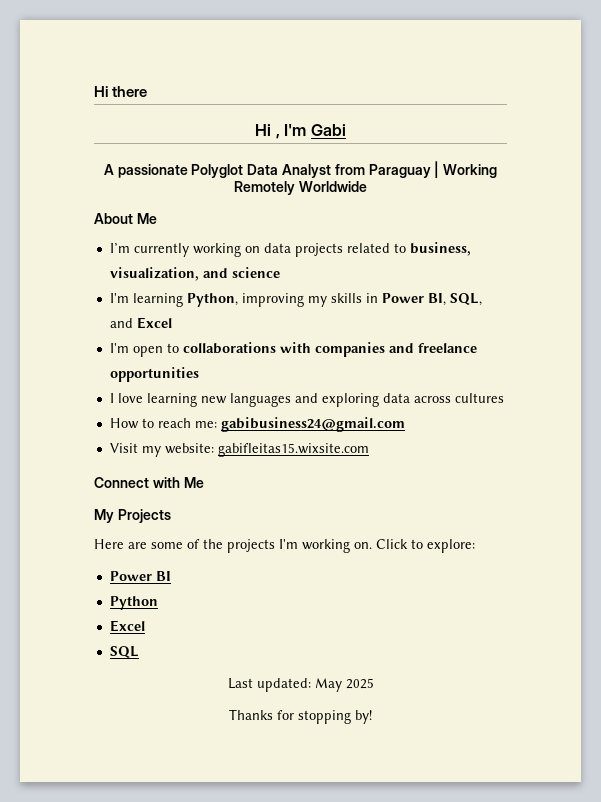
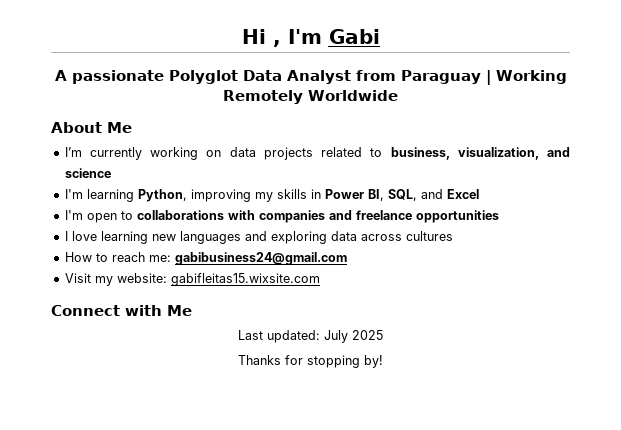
[94,86,148,97] [255,124,272,136] Hi there // Hi -> [241,29,266,44] Hi
[94,509,171,523] [94,539,475,553] [109,571,171,581] [109,596,158,610] [109,620,145,632] [109,646,139,658] // My Projects // Here are some of the projects I'm working on. Click to explore: // Power BI // Python // Excel // SQL -> (192, 310) none
[314,678,342,692] May -> [324,330,348,343] July

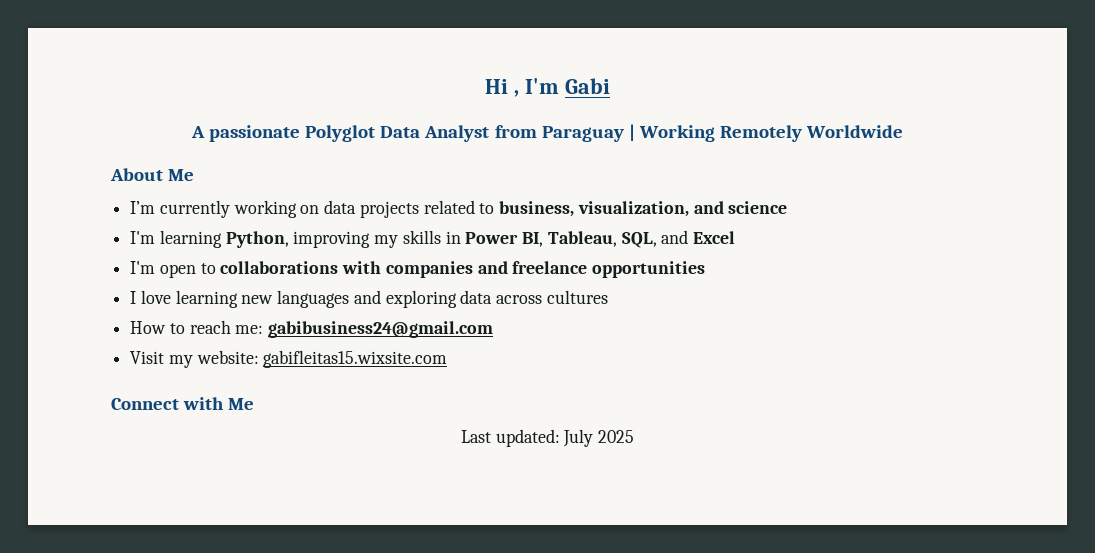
(384, 195) none -> [547,231,617,247] Tableau,
[238,355,383,368] // Thanks for stopping by! -> (635, 436) none

